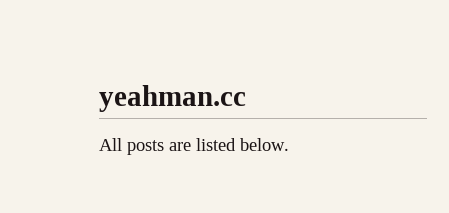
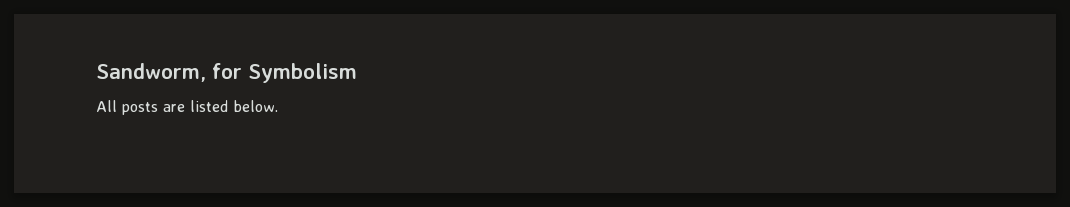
[99,85,246,112] yeahman.cc -> [96,63,357,83] Sandworm, for Symbolism

